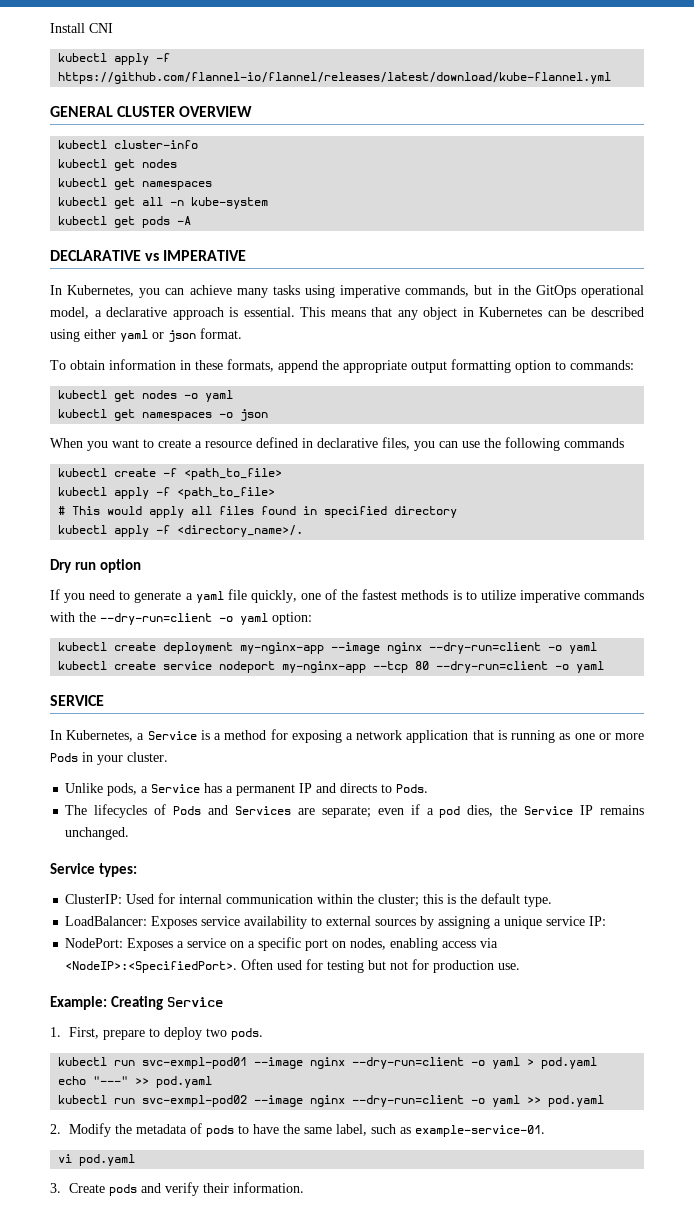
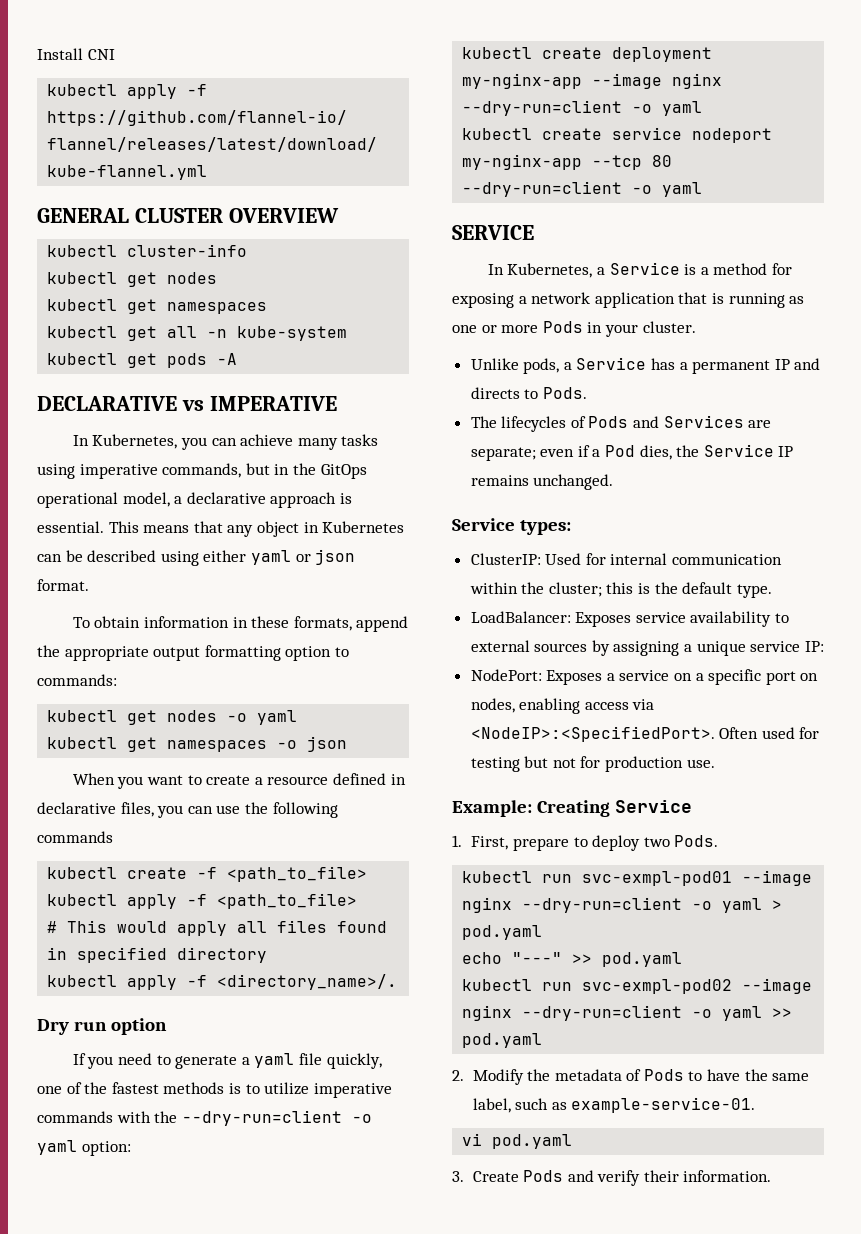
[439,806,461,818] pod -> [605,445,636,457] Pod
[231,1028,264,1040] pods. -> [674,835,719,847] Pods.
[206,1125,235,1137] pods -> [643,1069,684,1081] Pods
[109,1184,138,1196] pods -> [523,1170,564,1182] Pods

